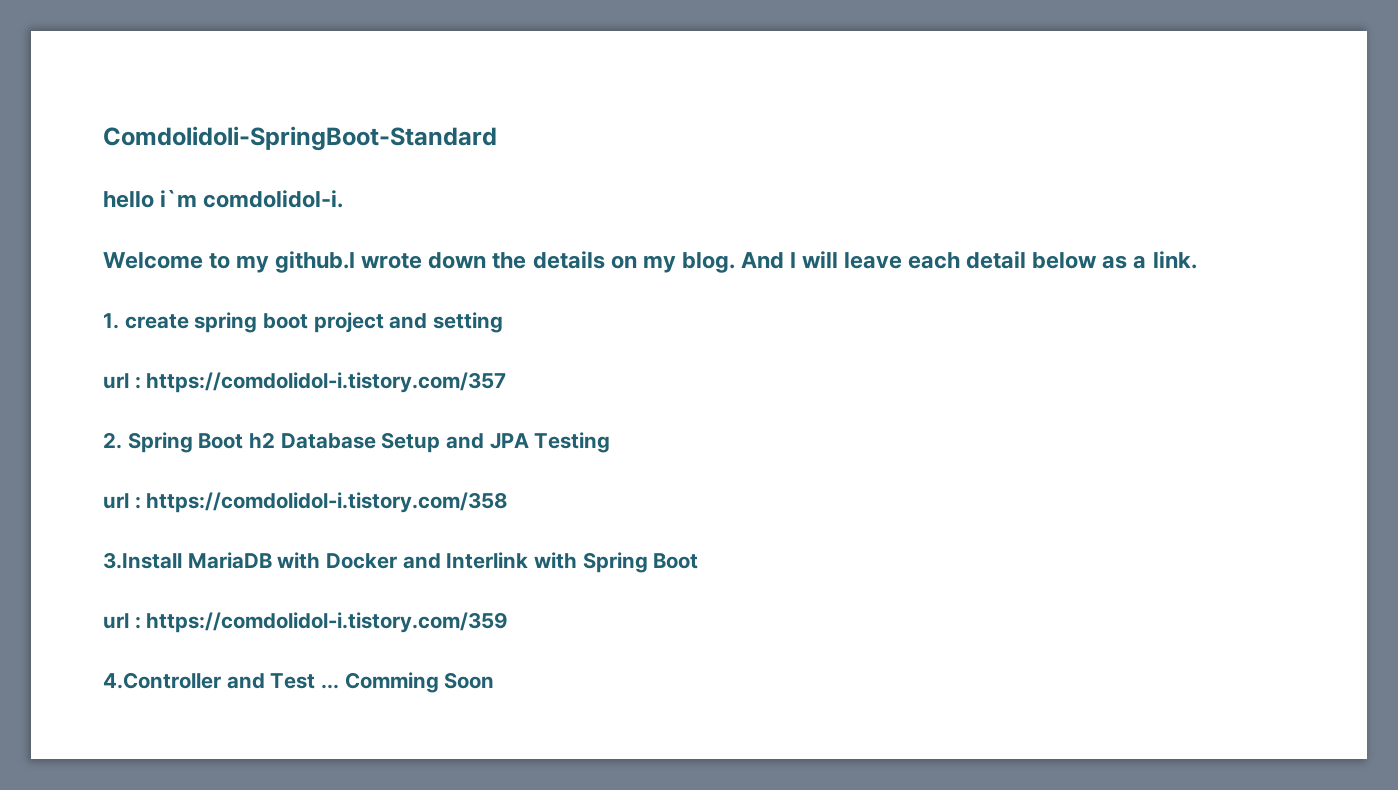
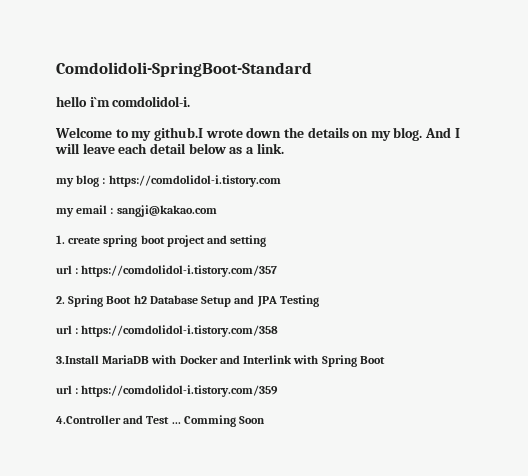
(1197, 260) none -> [56,175,281,187] [56,205,217,217] // my blog : https://comdolidol-i.tistory.com // my email : sangji@kakao.com

